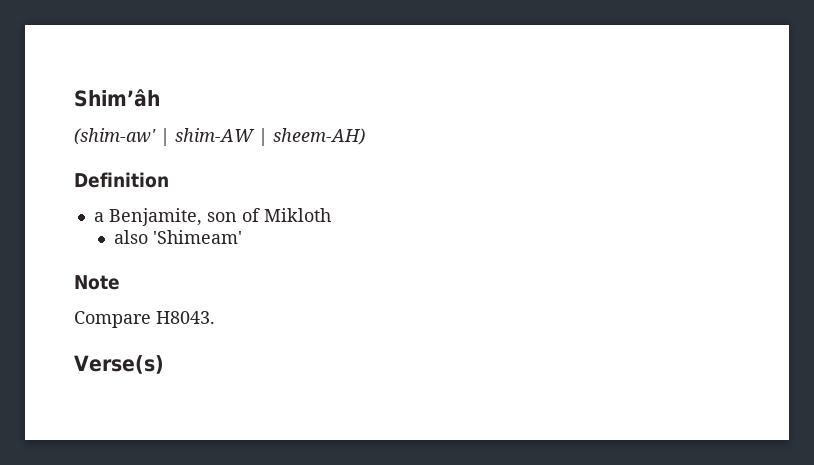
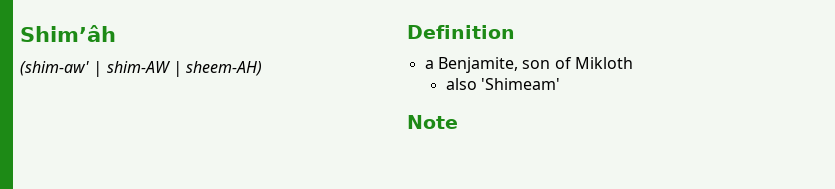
[74,311,215,328] [74,355,164,374] // Compare H8043. // Verse(s) -> (458, 122) none

